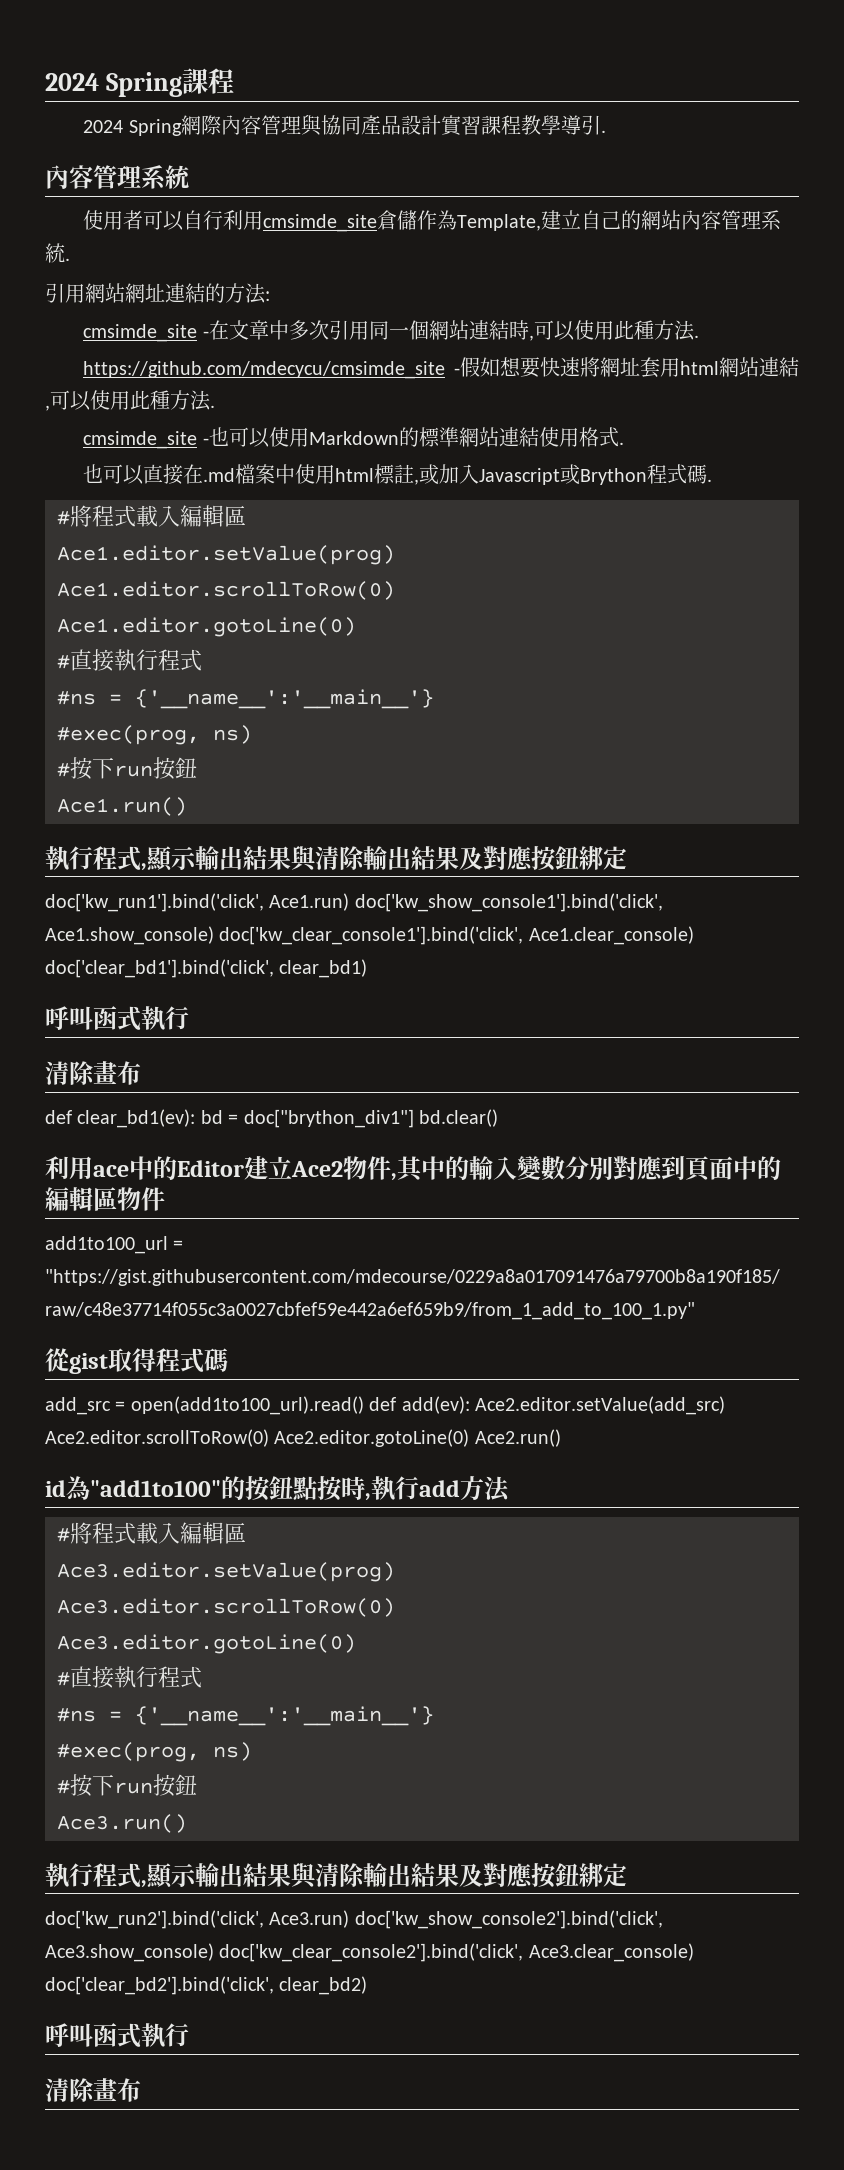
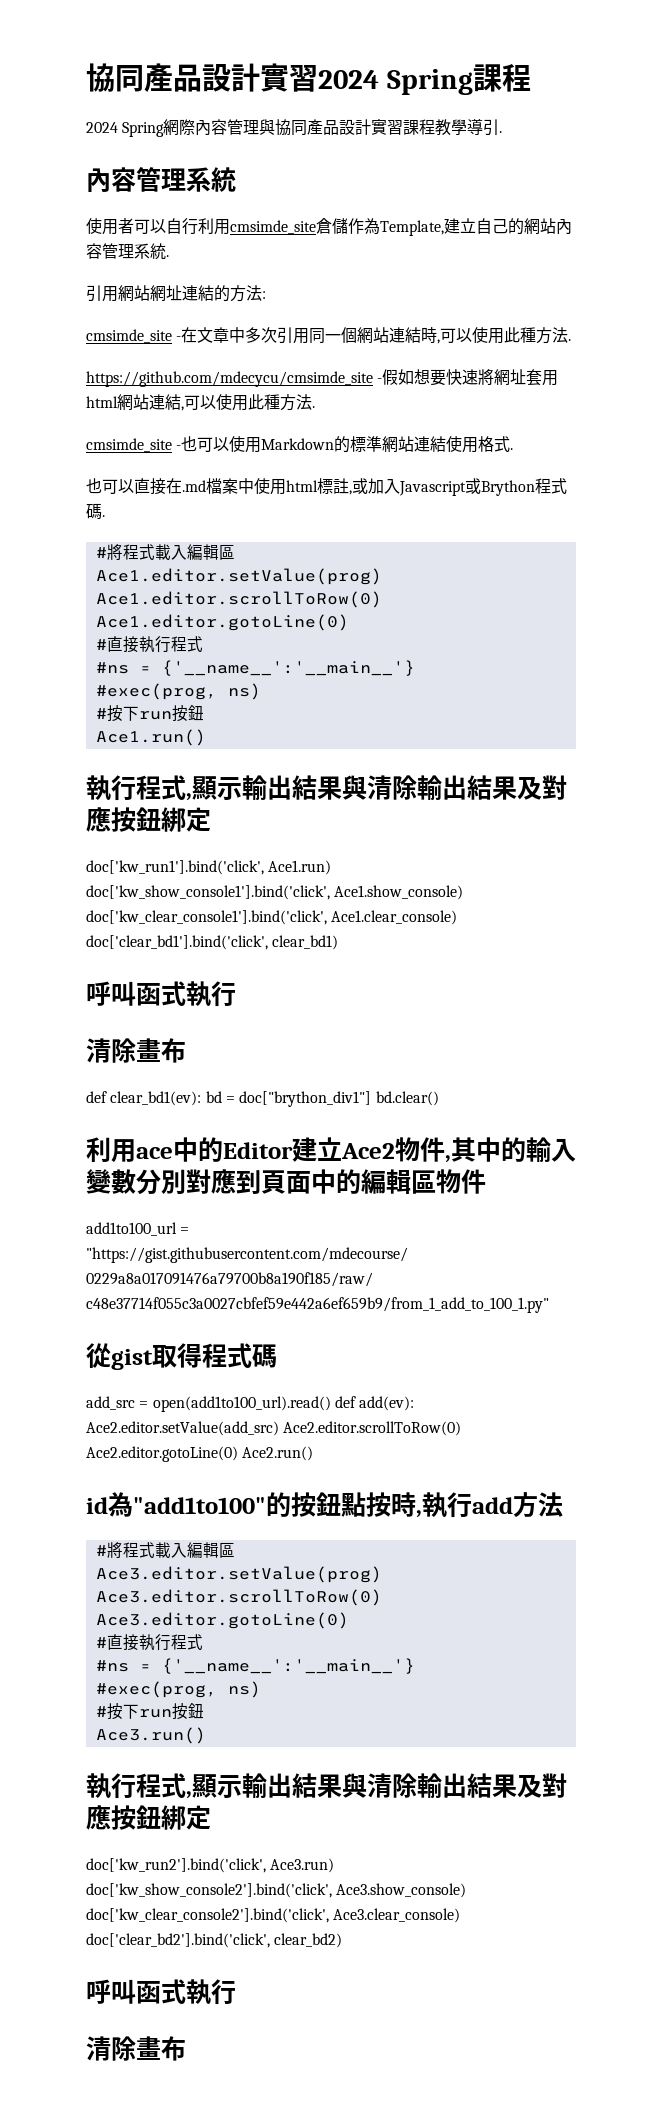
(45, 82) none -> [86,63,318,92] 協同產品設計實習

